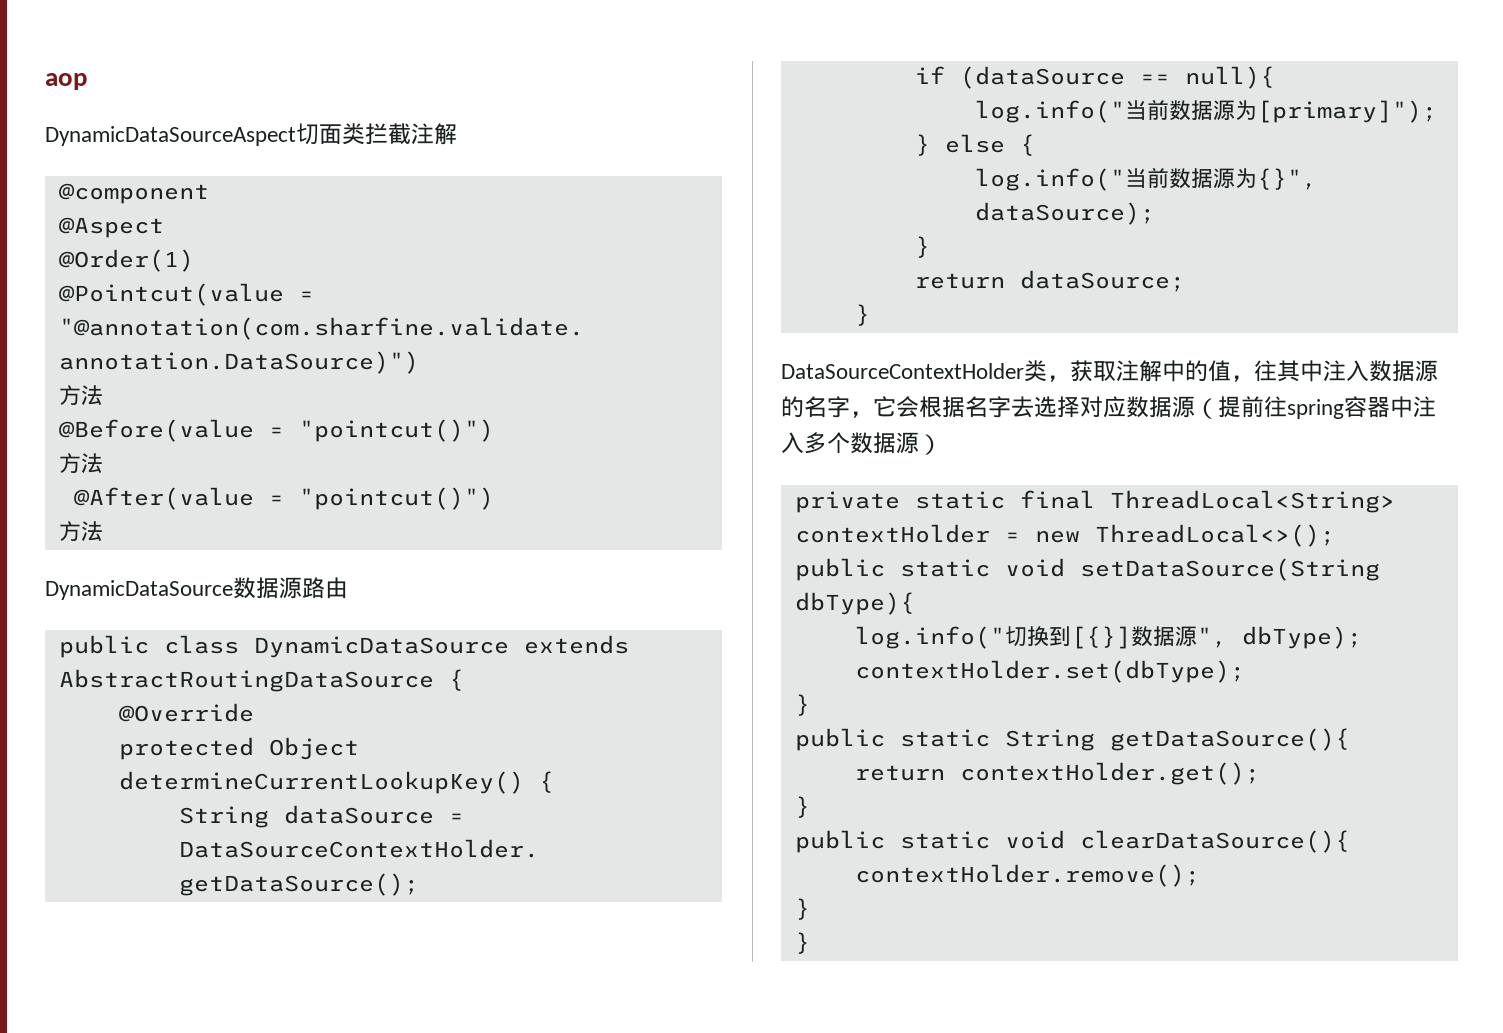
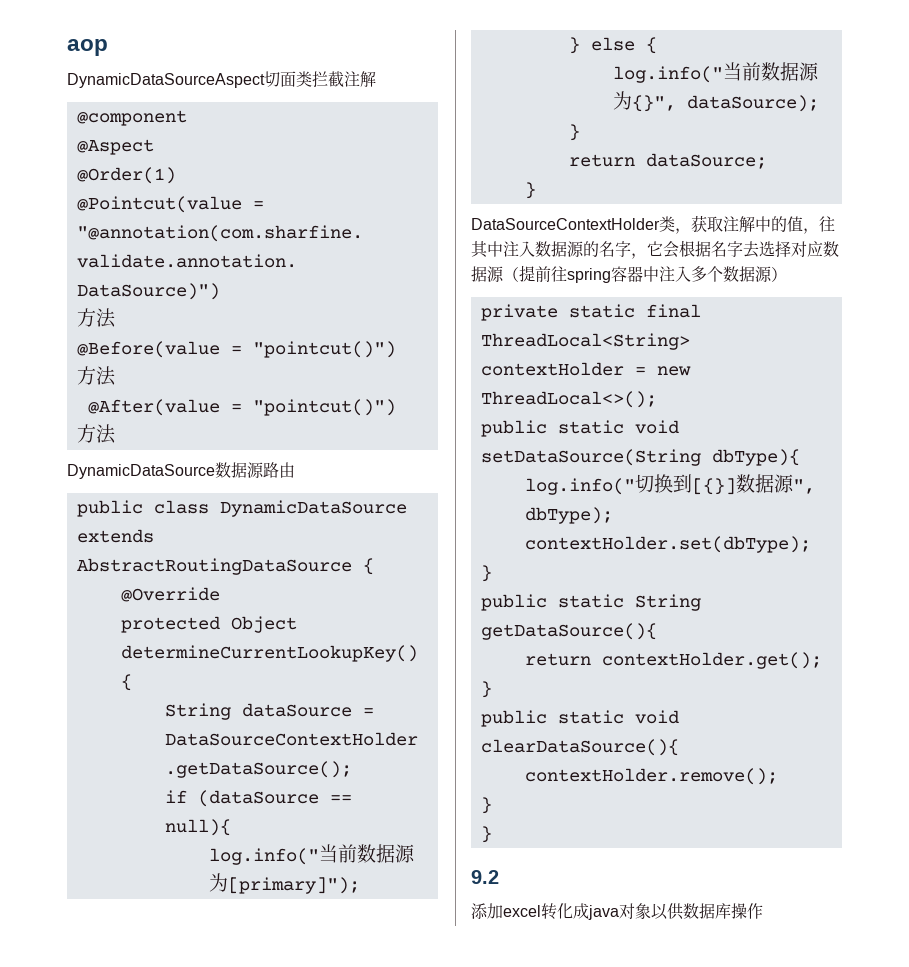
(810, 943) none -> [471,870,499,884] [471,903,763,920] // 9.2 // 添加excel转化成java对象以供数据库操作

